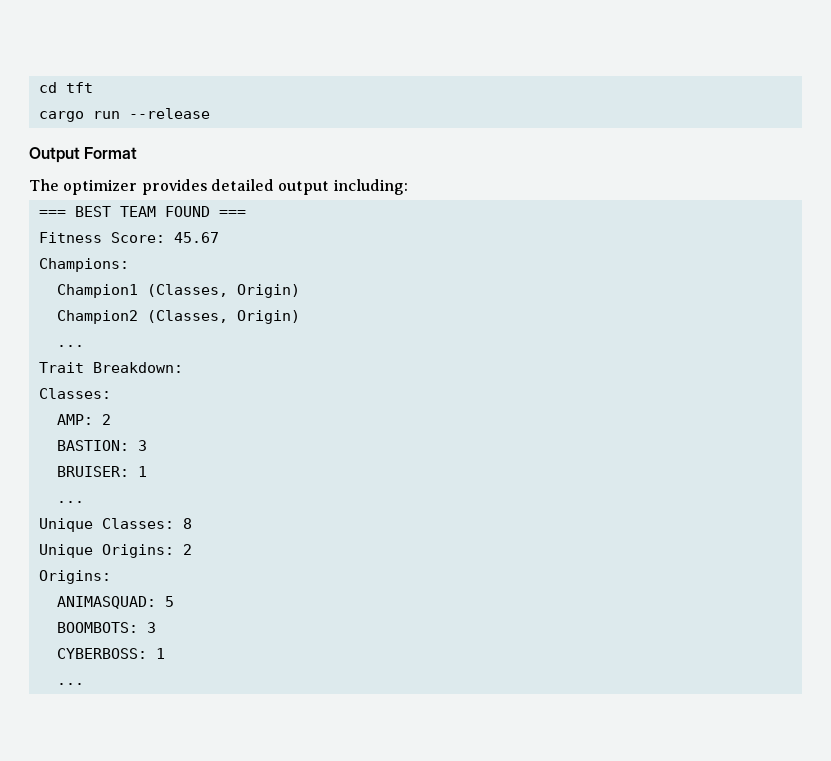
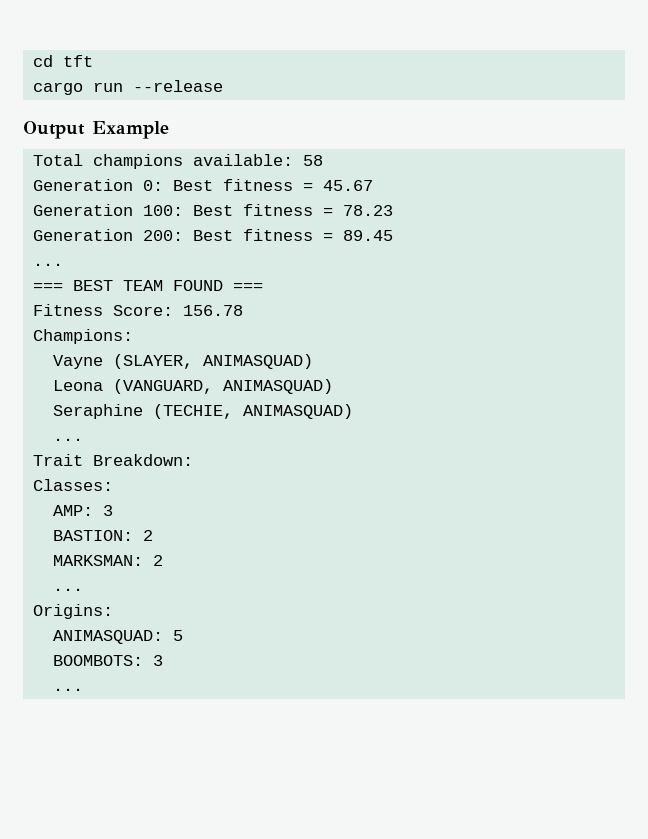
[84,147,138,159] [29,179,408,195] Format // The optimizer provides detailed output including: -> [92,121,169,139] [32,154,323,169] [32,179,373,191] [32,204,393,216] [32,229,393,241] [32,263,63,266] Example // Total champions available: 58 // Generation 0: Best fitness = 45.67 // Generation 100: Best fitness = 78.23 // Generation 200: Best fitness = 89.45 // ...
[173,232,219,243] 45.67 -> [182,305,243,316] 156.78
[56,284,300,298] [56,310,300,324] Champion1 (Classes, Origin) // Champion2 (Classes, Origin) -> [52,354,313,369] [52,379,333,394] [52,404,353,419] Vayne (SLAYER, ANIMASQUAD) // Leona (VANGUARD, ANIMASQUAD) // Seraphine (TECHIE, ANIMASQUAD)
[101,414,111,425] [56,440,147,451] [56,466,147,477] [56,501,84,503] [38,518,192,532] [38,544,192,558] 2 // BASTION: 3 // BRUISER: 1 // ... // Unique Classes: 8 // Unique Origins: 2 -> [102,505,113,516] [52,530,153,541] [52,555,163,566] [52,588,83,591] 3 // BASTION: 2 // MARKSMAN: 2 // ...
[56,648,165,659] // CYBERBOSS: 1 -> (163, 660) none

